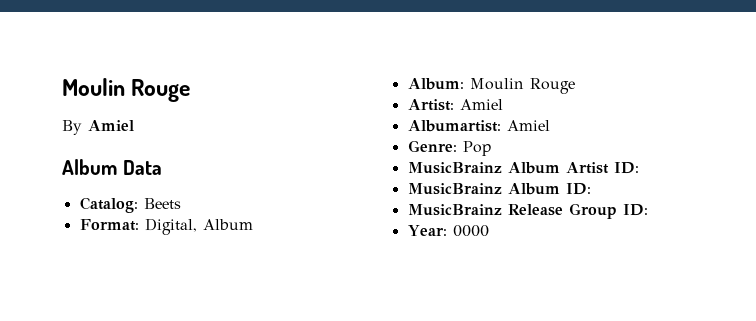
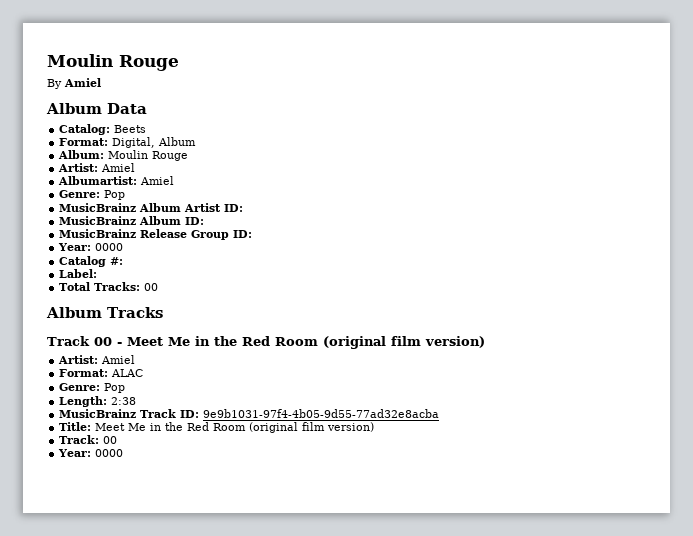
(489, 231) none -> [59,256,124,267] [59,269,98,278] [59,282,159,291] [46,307,163,318] [47,336,485,349] [58,355,136,364] [59,369,144,377] [59,383,126,393] [59,396,137,407] [59,409,440,418] [59,422,375,433] [59,435,118,444] [58,449,124,457] // Catalog #: // Label: // Total Tracks: 00 // Album Tracks // Track 00 - Meet Me in the Red Room (original film version) // Artist: Amiel // Format: ALAC // Genre: Pop // Length: 2:38 // MusicBrainz Track ID: 9e9b1031-97f4-4b05-9d55-77ad32e8acba // Title: Meet Me in the Red Room (original film version) // Track: 00 // Year: 0000

